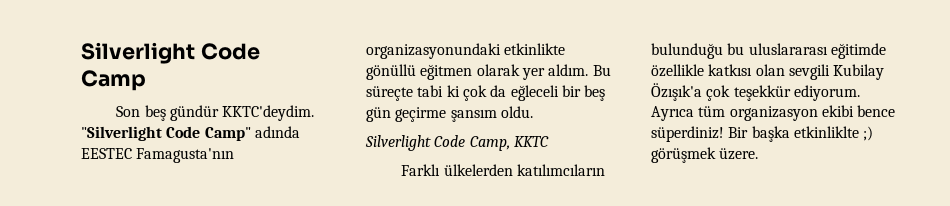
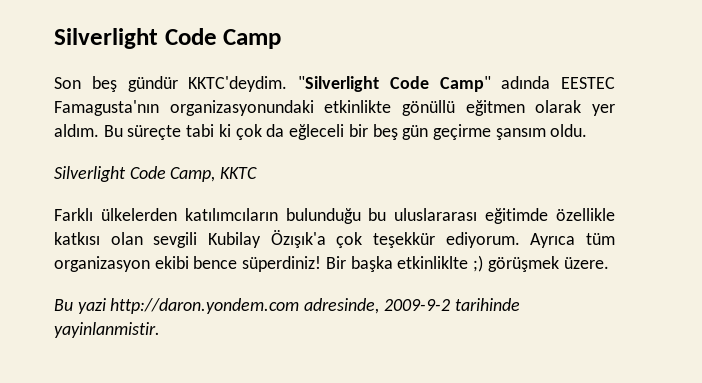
(759, 154) none -> [54,298,520,314] [54,322,160,338] // Bu yazi http://daron.yondem.com adresinde, 2009-9-2 tarihinde yayinlanmistir.

